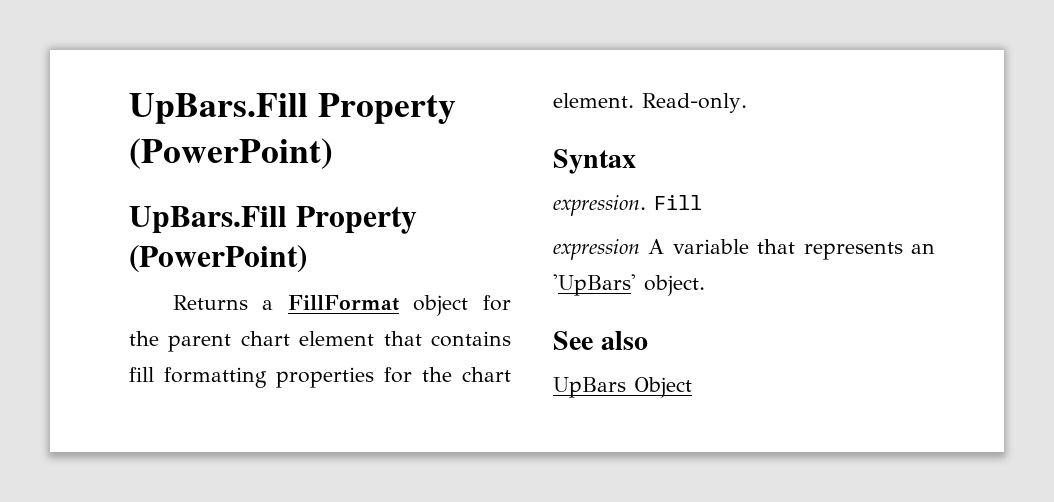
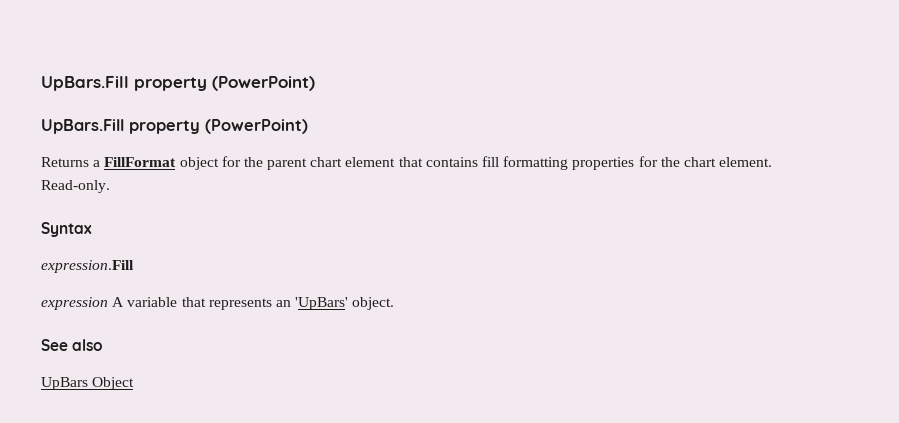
[129,93,456,125] UpBars.Fill Property -> [41,76,207,91] UpBars.Fill property
[295,206,417,234] Property -> [129,120,200,134] property
[553,195,702,216] expression. Fill -> [41,260,134,273] expression.Fill

